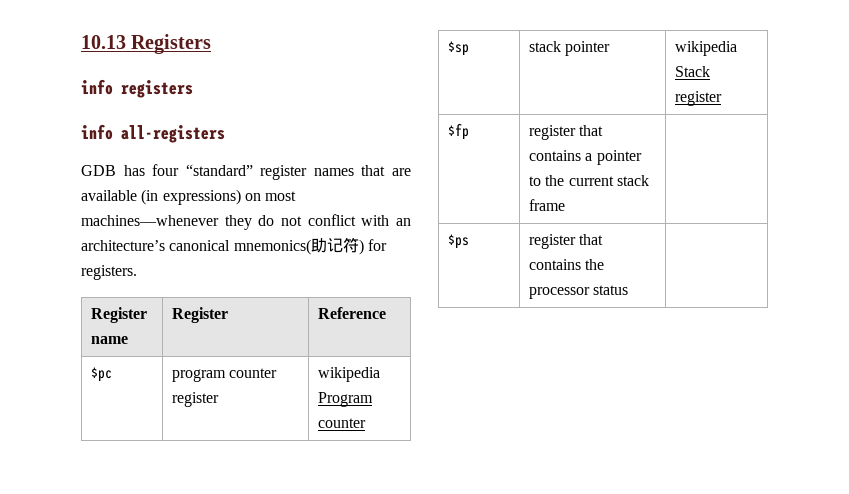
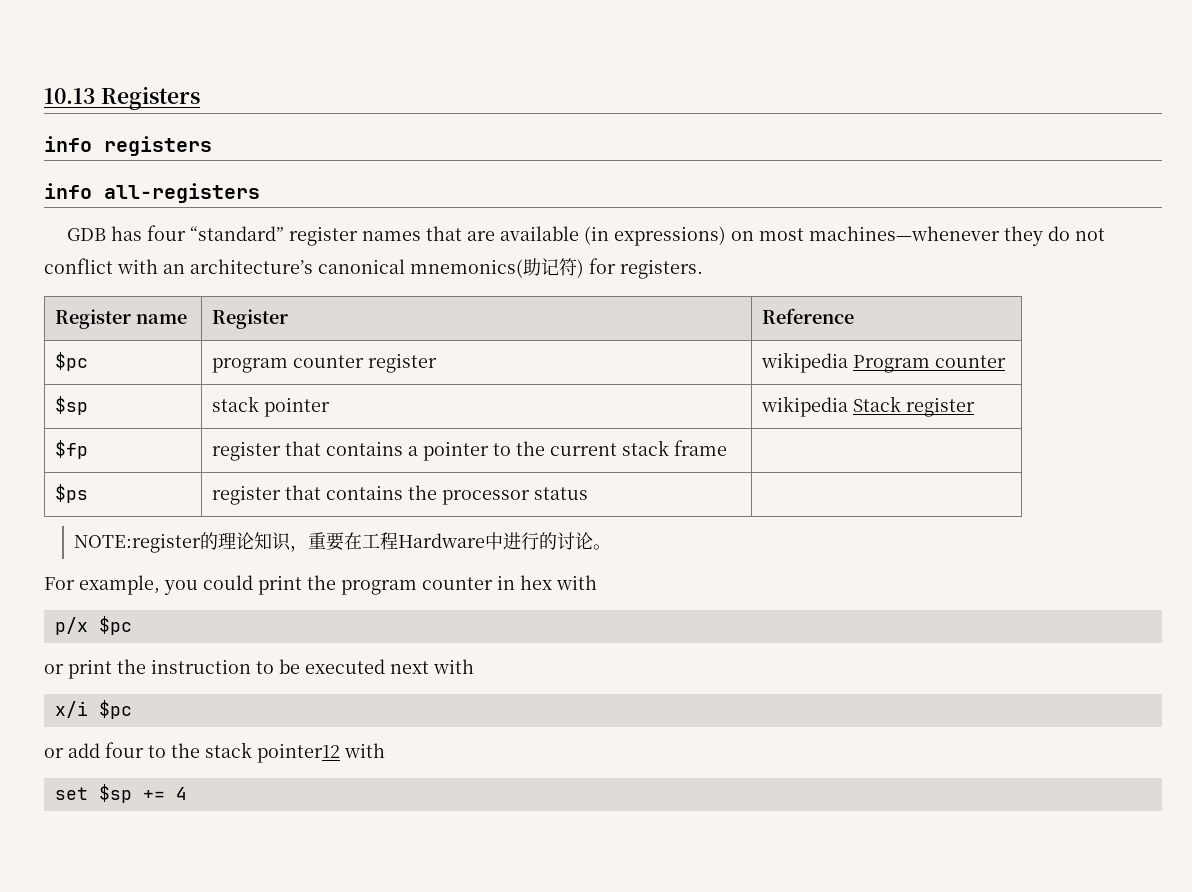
(629, 290) none -> [74,532,612,553] [44,575,597,595] [54,616,132,635] [44,659,474,679] [54,700,132,719] [44,742,385,763] [54,784,187,803] // NOTE:register的理论知识，重要在工程Hardware中进行的讨论。 // For example, you could print the program counter in hex with // p/x $pc // or print the instruction to be executed next with // x/i $pc // or add four to the stack pointer12 with // set $sp += 4

